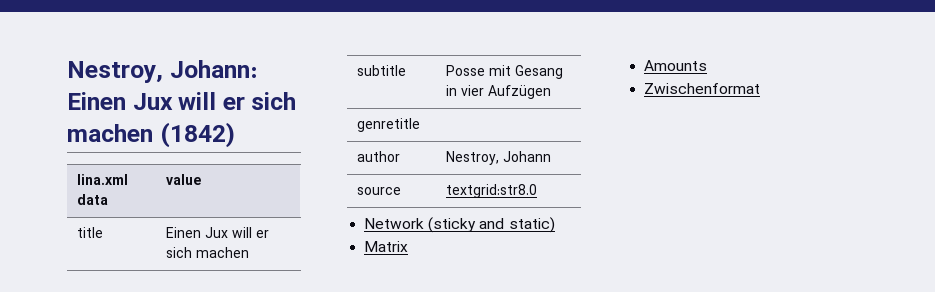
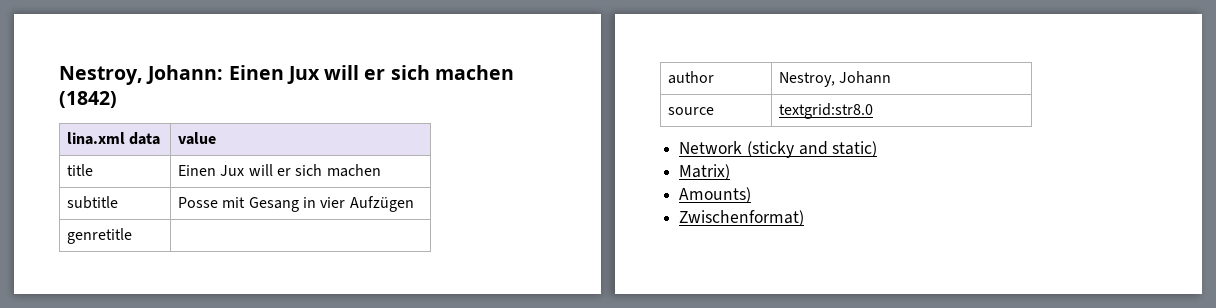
[364,241,409,252] [644,60,708,71] [644,83,761,94] Matrix // Amounts // Zwischenformat -> [679,164,731,180] [679,187,752,203] [679,210,805,226] Matrix) // Amounts) // Zwischenformat)

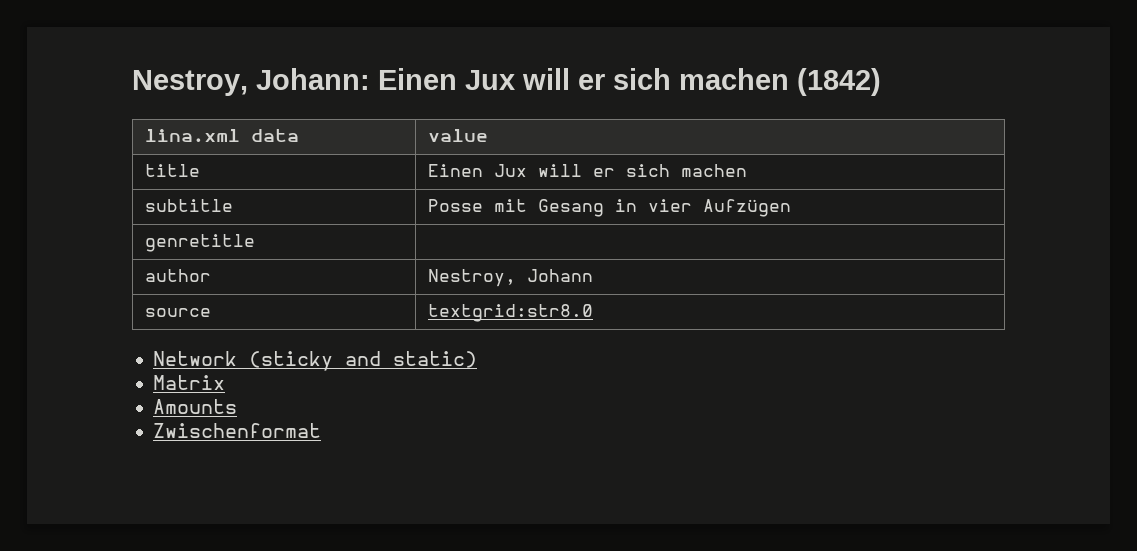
[679,164,731,180] [679,187,752,203] [679,210,805,226] Matrix) // Amounts) // Zwischenformat) -> [153,375,226,390] [153,399,238,414] [153,423,322,438] Matrix // Amounts // Zwischenformat

